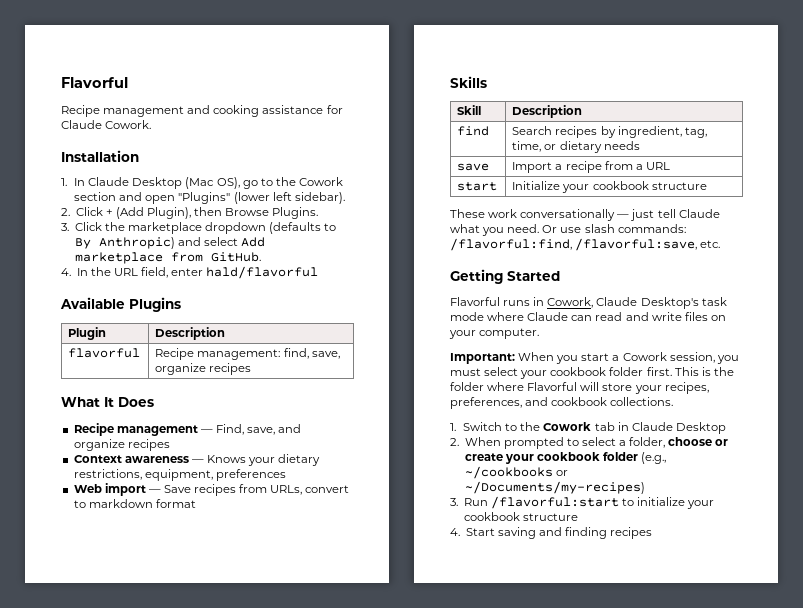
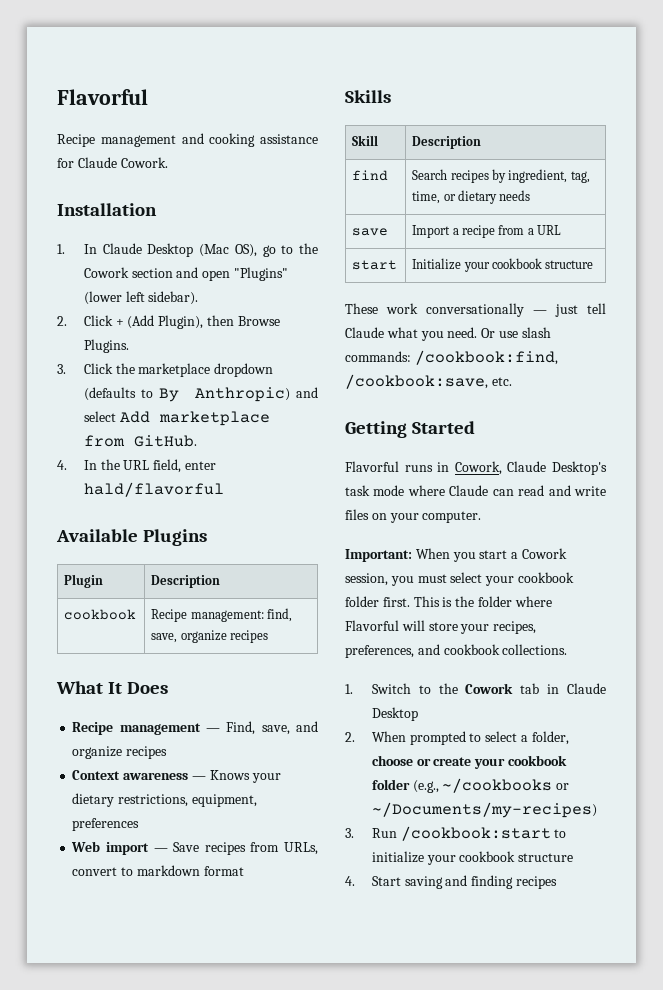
[68,348,141,358] flavorful -> [64,609,137,620] cookbook
[450,238,698,251] /flavorful:find, /flavorful:save, -> [414,350,558,365] [345,374,488,389] /cookbook:find, /cookbook:save,
[490,496,619,509] /flavorful:start -> [400,826,551,841] /cookbook:start

